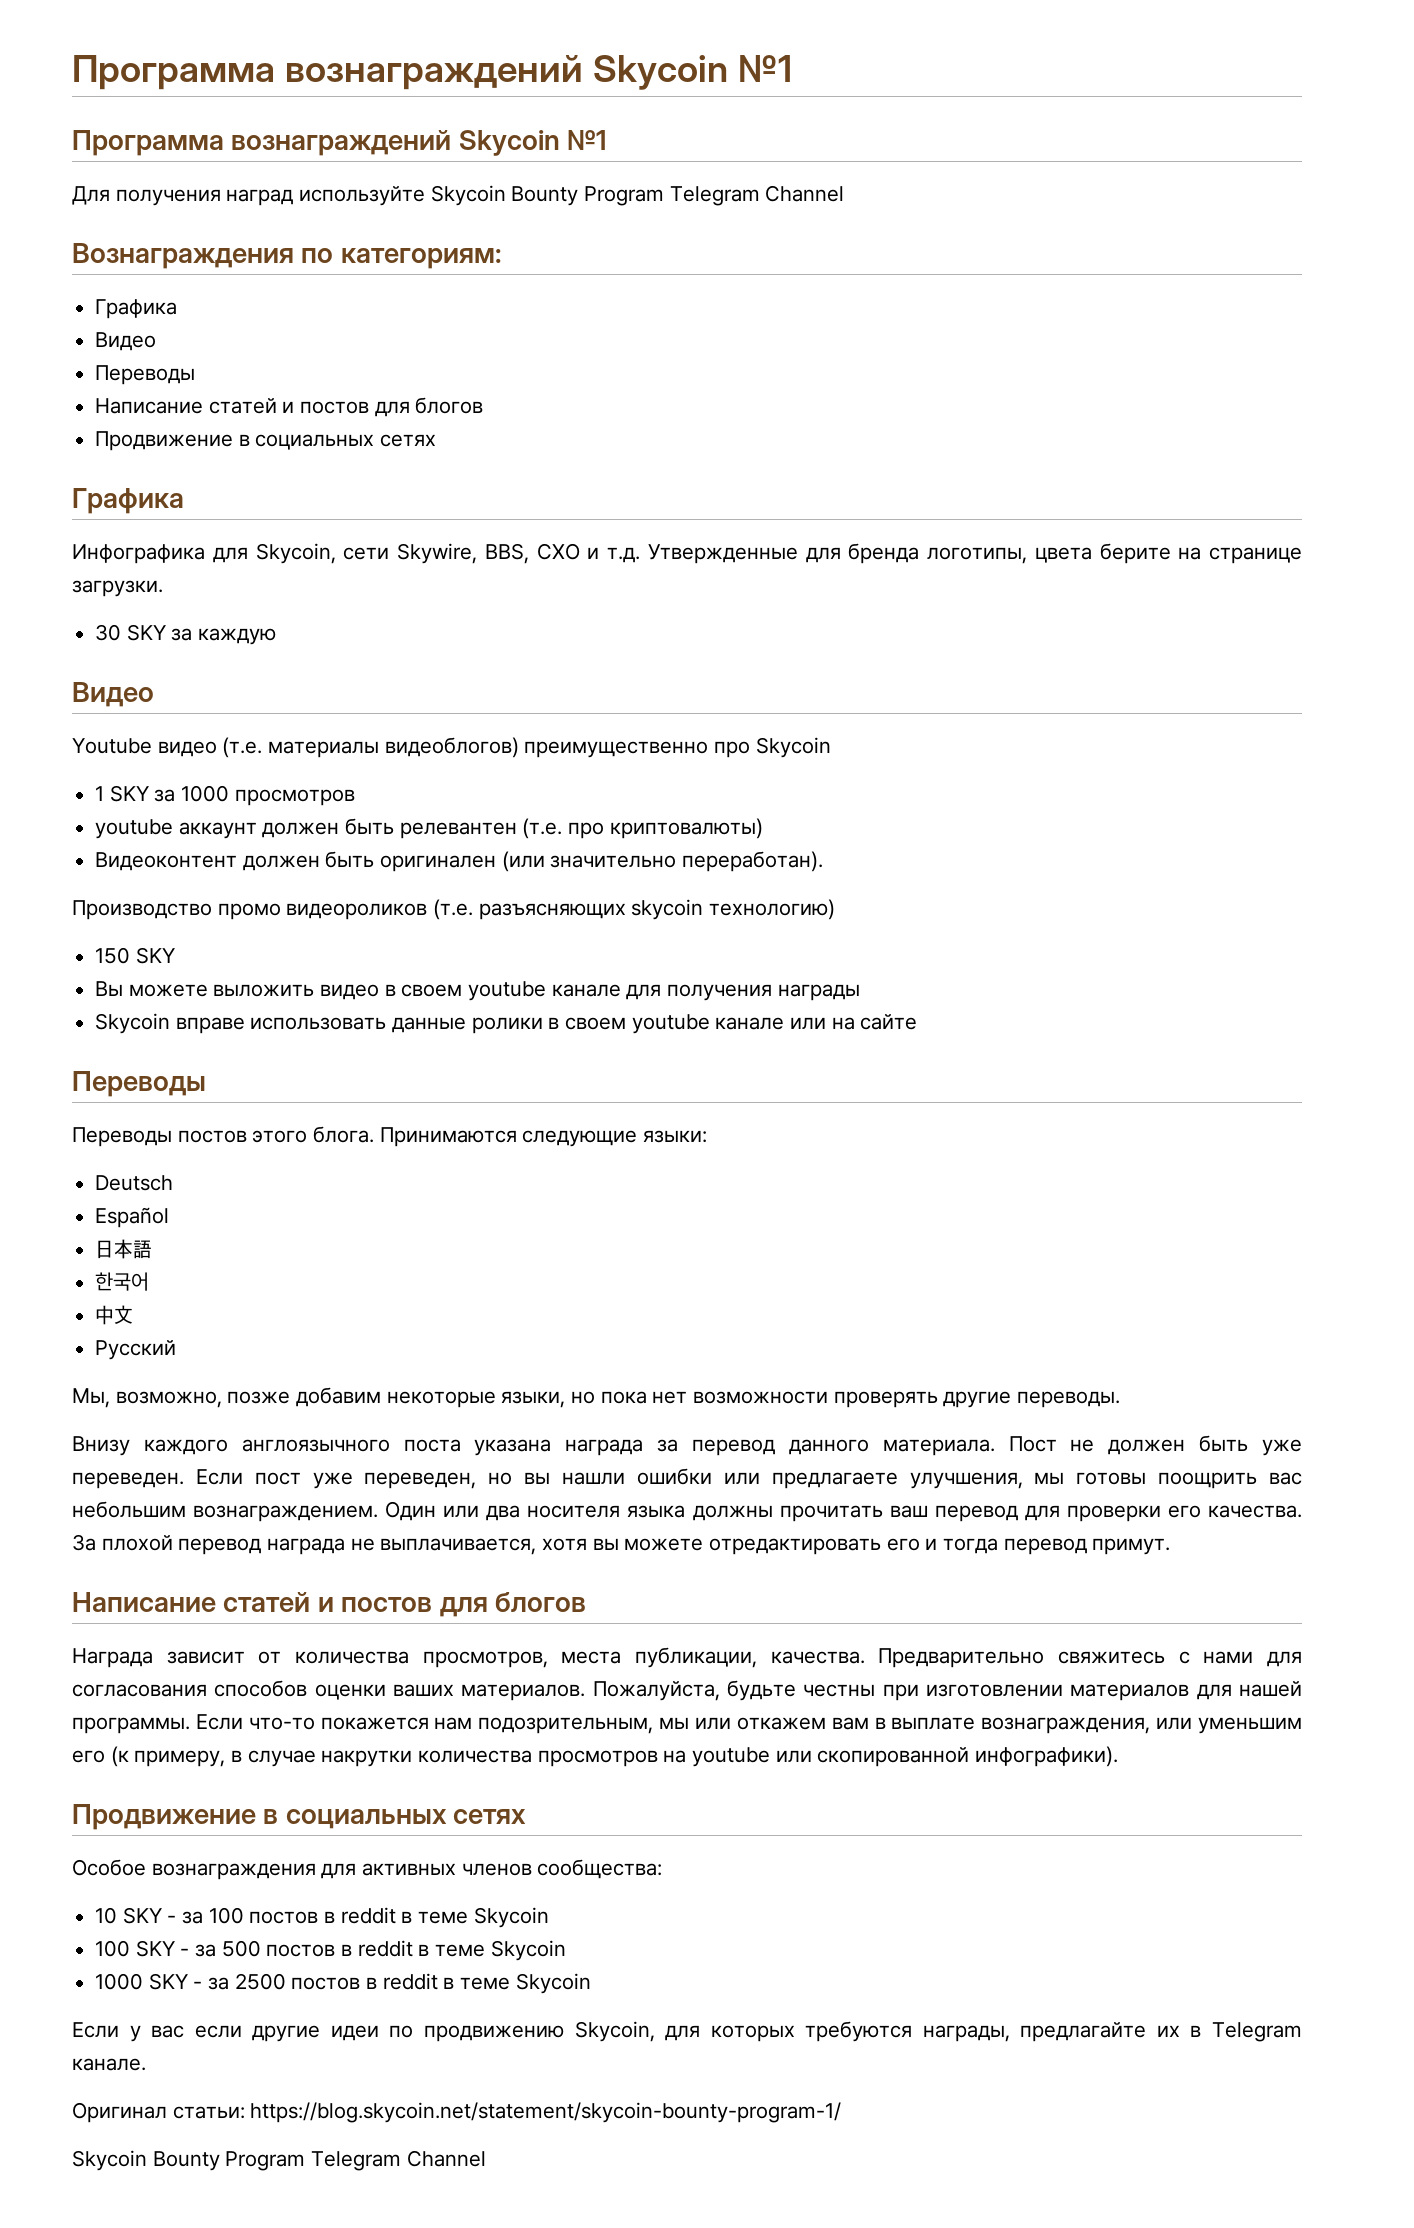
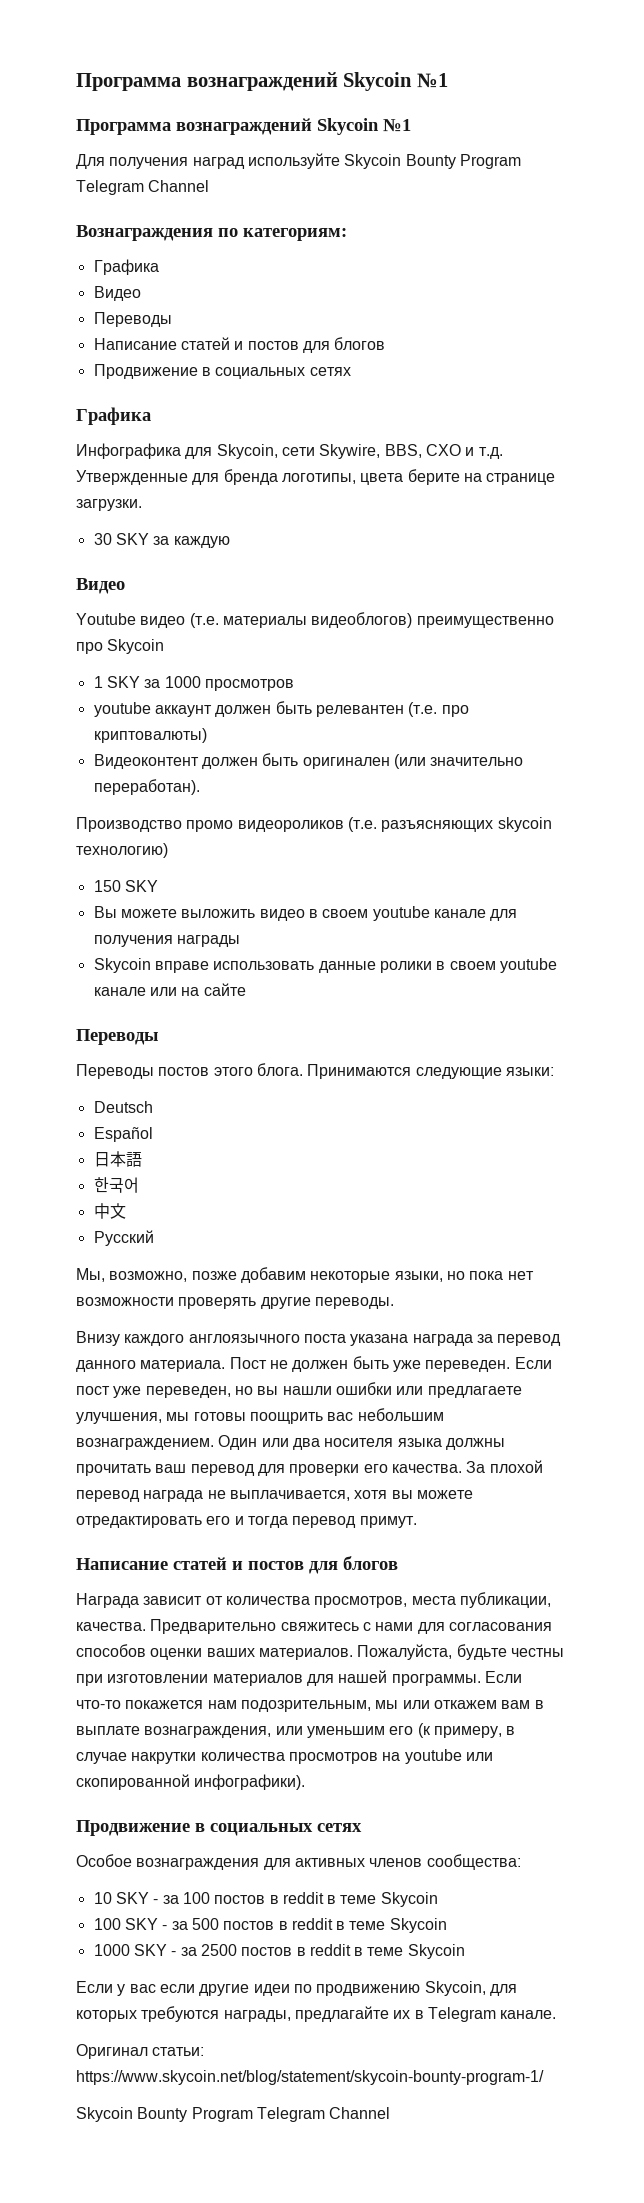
[250,2102,842,2123] https://blog.skycoin.net/statement/skycoin-bounty-program-1/ -> [76,2070,544,2085] https://www.skycoin.net/blog/statement/skycoin-bounty-program-1/

